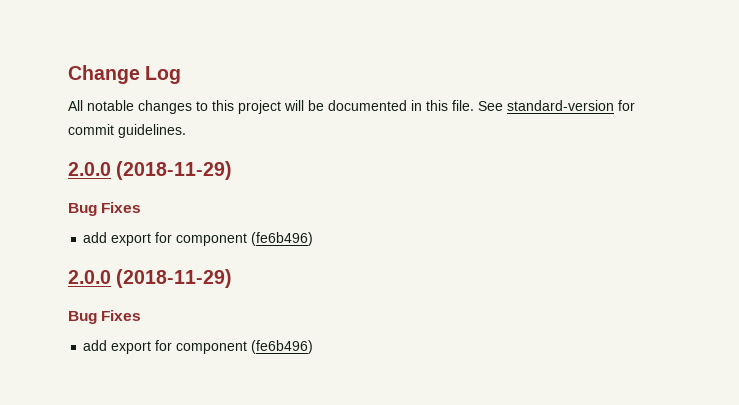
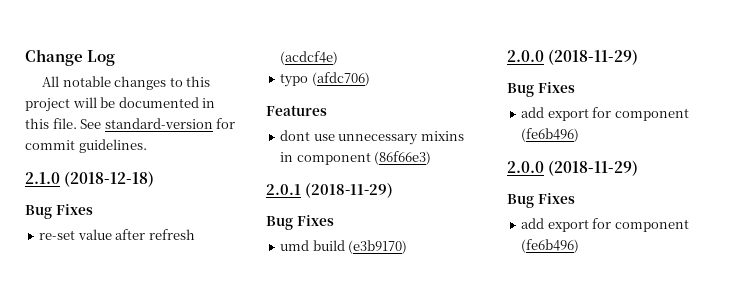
(186, 131) none -> [25,171,155,187] [25,204,93,219] [39,229,195,240] [280,51,339,65] [280,72,370,87] [266,105,327,116] [280,130,464,145] [280,151,432,165] [266,183,393,198] [266,215,334,230] [280,240,408,254] // 2.1.0 (2018-12-18) // Bug Fixes // re-set value after refresh (acdcf4e) // typo (afdc706) // Features // dont use unnecessary mixins in component (86f66e3) // 2.0.1 (2018-11-29) // Bug Fixes // umd build (e3b9170)

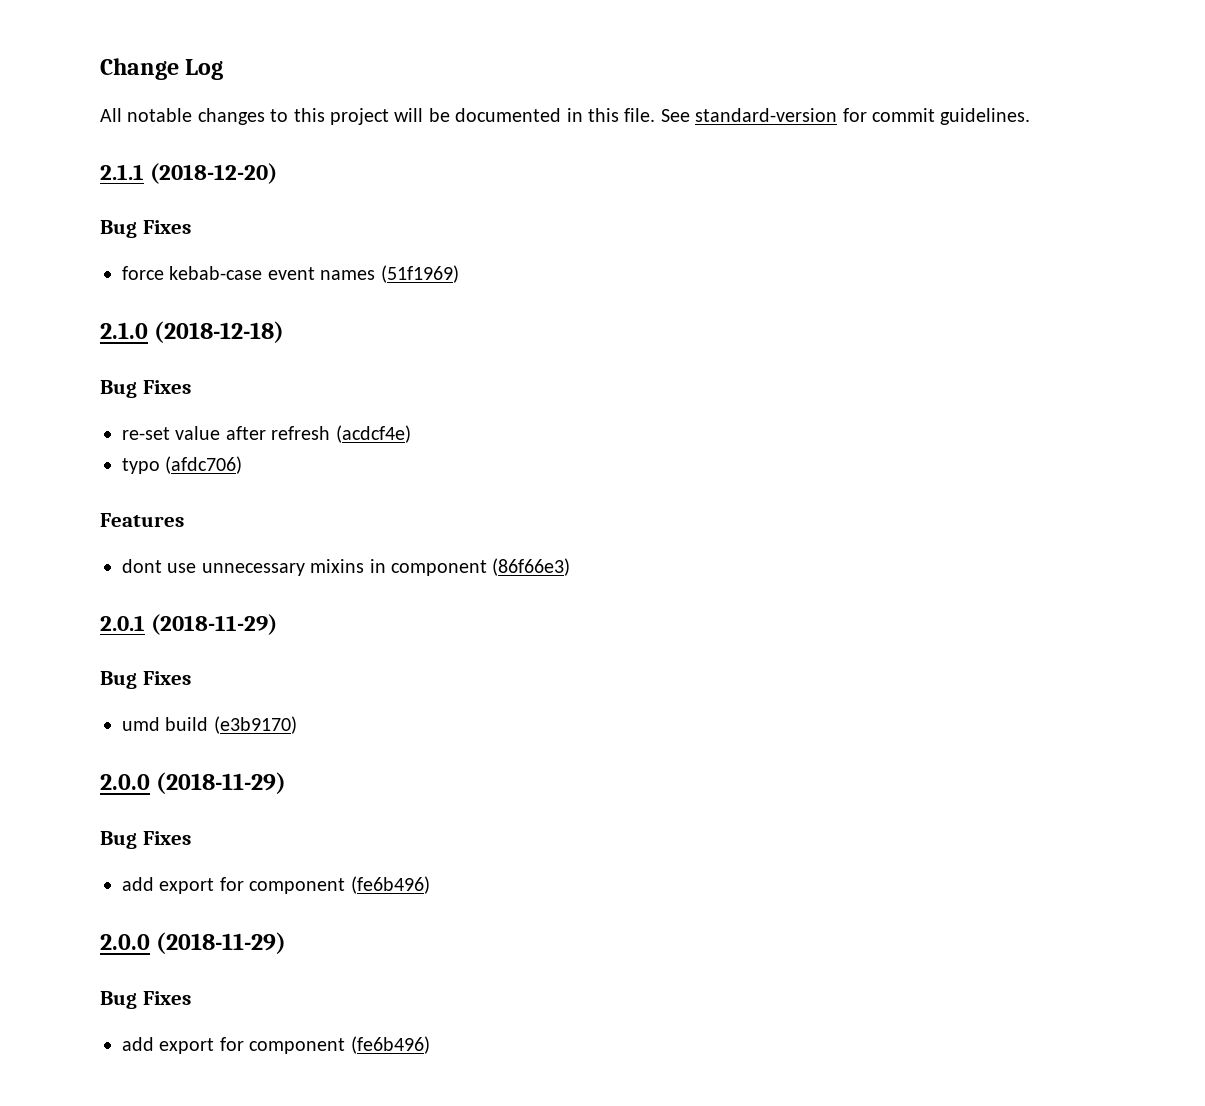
(147, 146) none -> [100,163,278,184] [100,220,191,238] [122,265,459,283] // 2.1.1 (2018-12-20) // Bug Fixes // force kebab-case event names (51f1969)

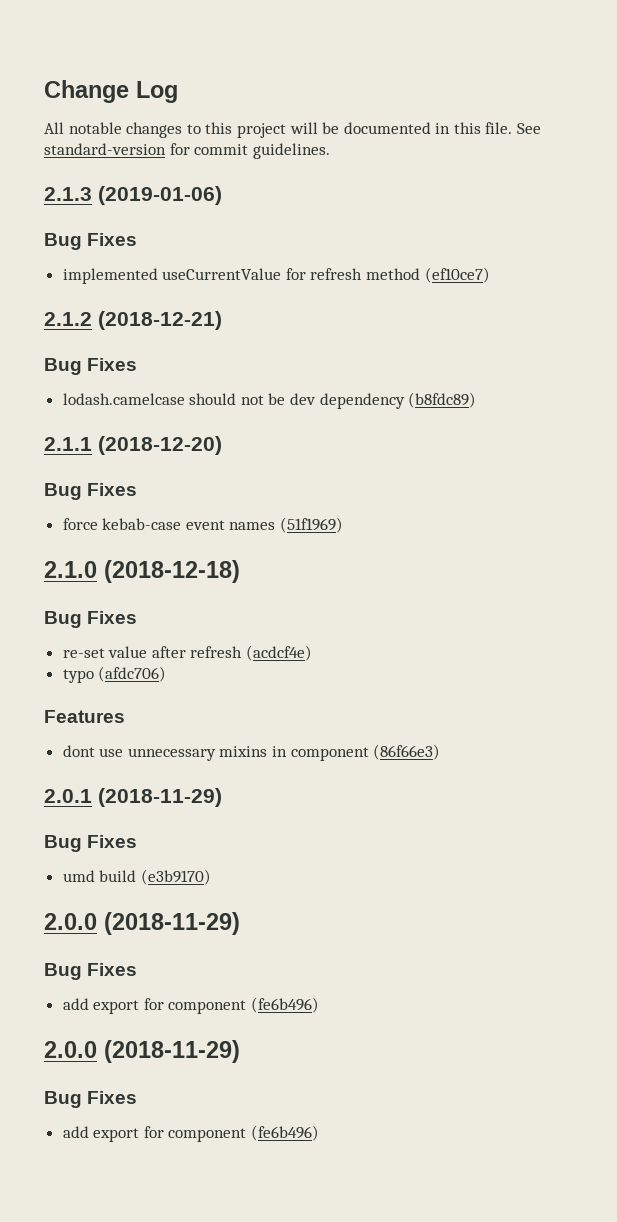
(1031, 116) none -> [44,186,222,205] [44,233,138,250] [62,267,490,284] [44,311,222,330] [44,358,138,375] [62,392,477,409] // 2.1.3 (2019-01-06) // Bug Fixes // implemented useCurrentValue for refresh method (ef10ce7) // 2.1.2 (2018-12-21) // Bug Fixes // lodash.camelcase should not be dev dependency (b8fdc89)

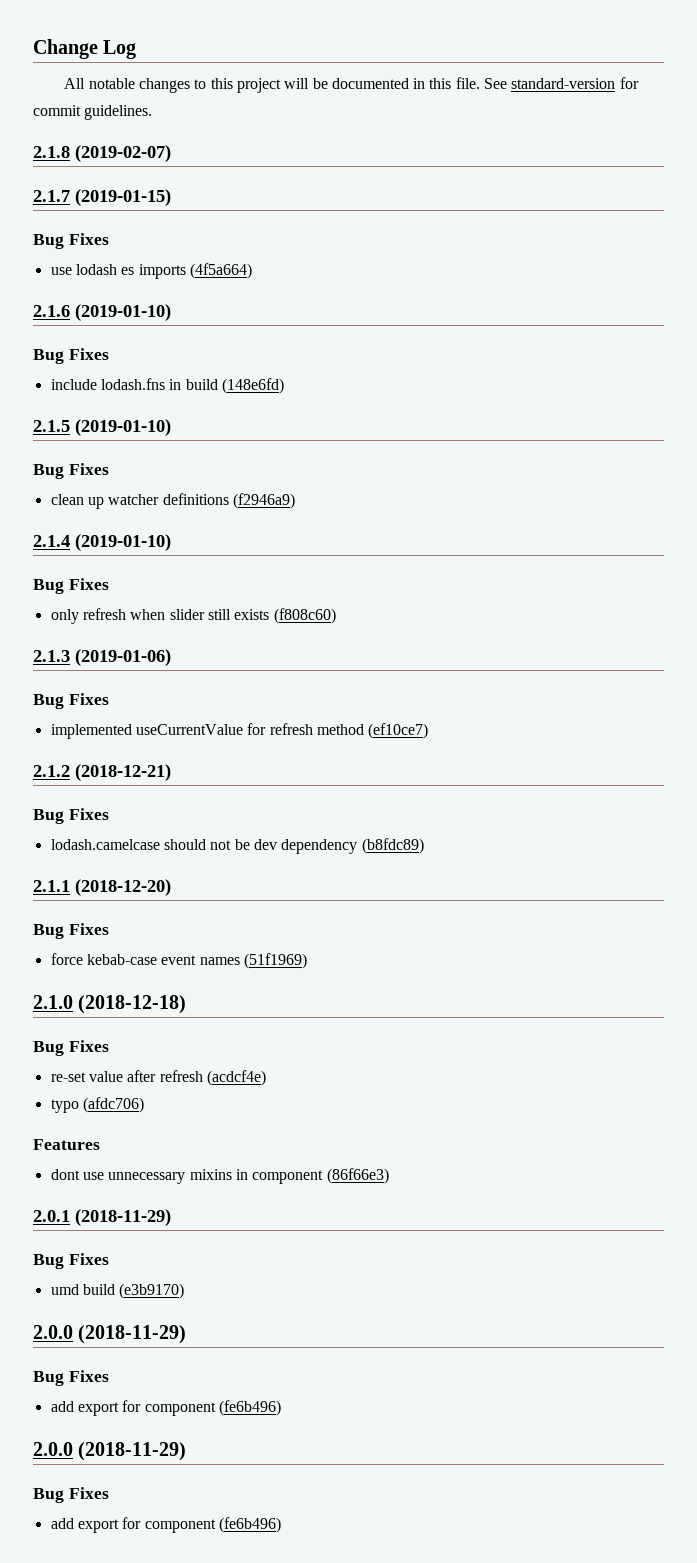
(330, 151) none -> [33,145,171,162] [33,189,171,206] [33,233,109,249] [50,263,252,279] [33,304,171,321] [33,348,109,364] [50,378,284,394] [33,419,171,436] [33,463,109,479] [50,493,295,509] [33,534,171,551] [33,578,109,594] [50,608,336,624] // 2.1.8 (2019-02-07) // 2.1.7 (2019-01-15) // Bug Fixes // use lodash es imports (4f5a664) // 2.1.6 (2019-01-10) // Bug Fixes // include lodash.fns in build (148e6fd) // 2.1.5 (2019-01-10) // Bug Fixes // clean up watcher definitions (f2946a9) // 2.1.4 (2019-01-10) // Bug Fixes // only refresh when slider still exists (f808c60)

